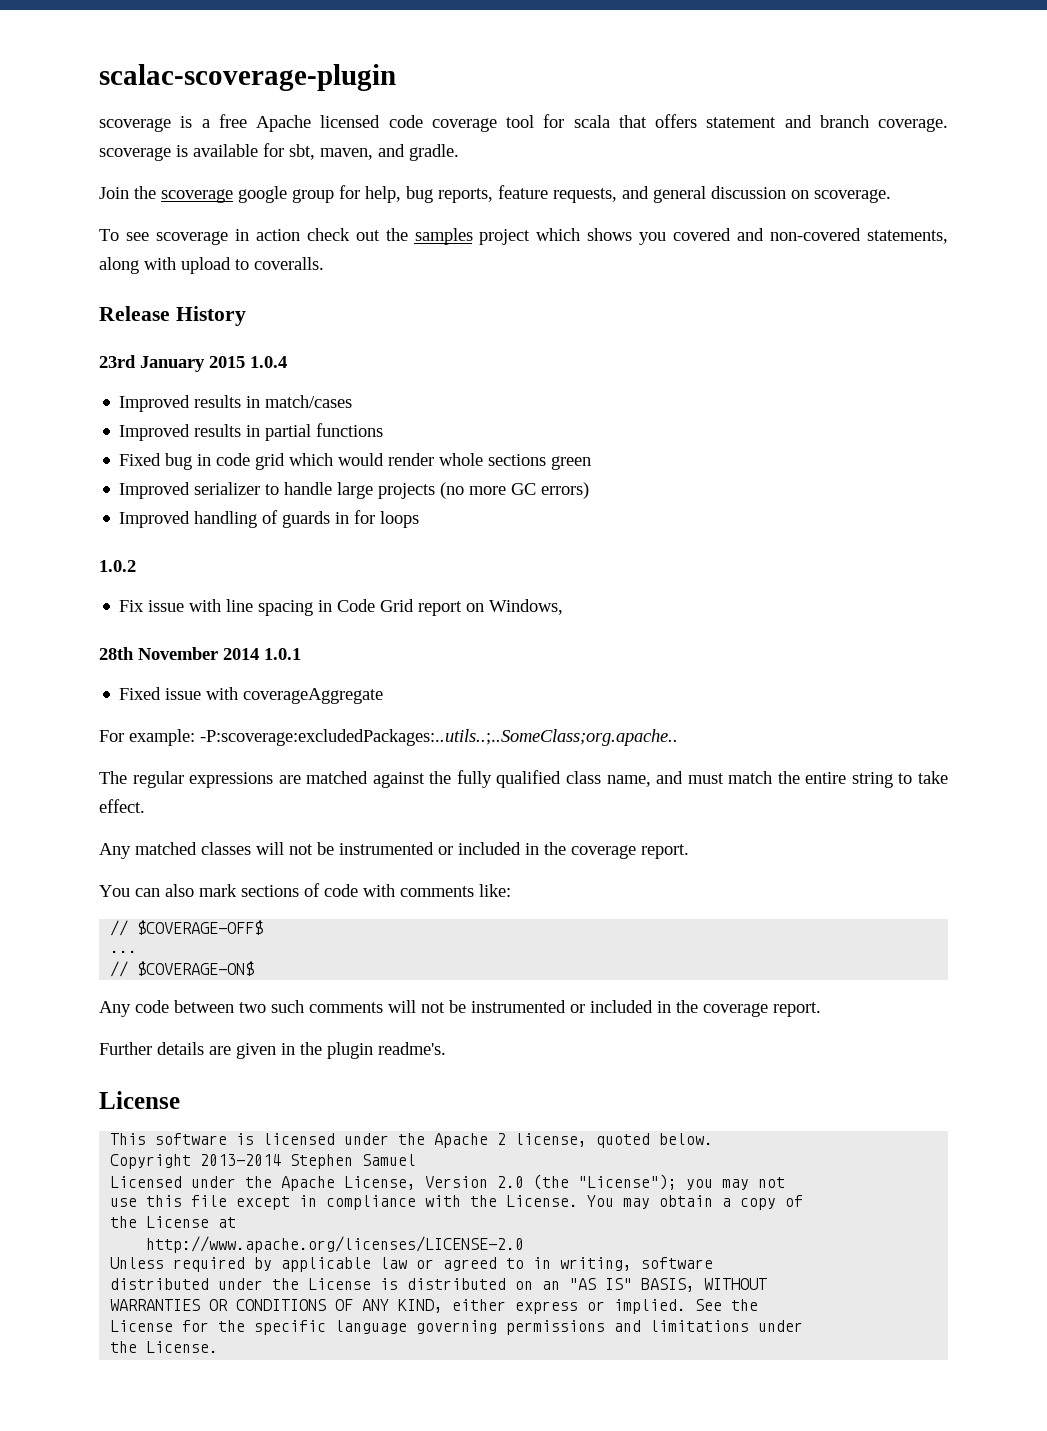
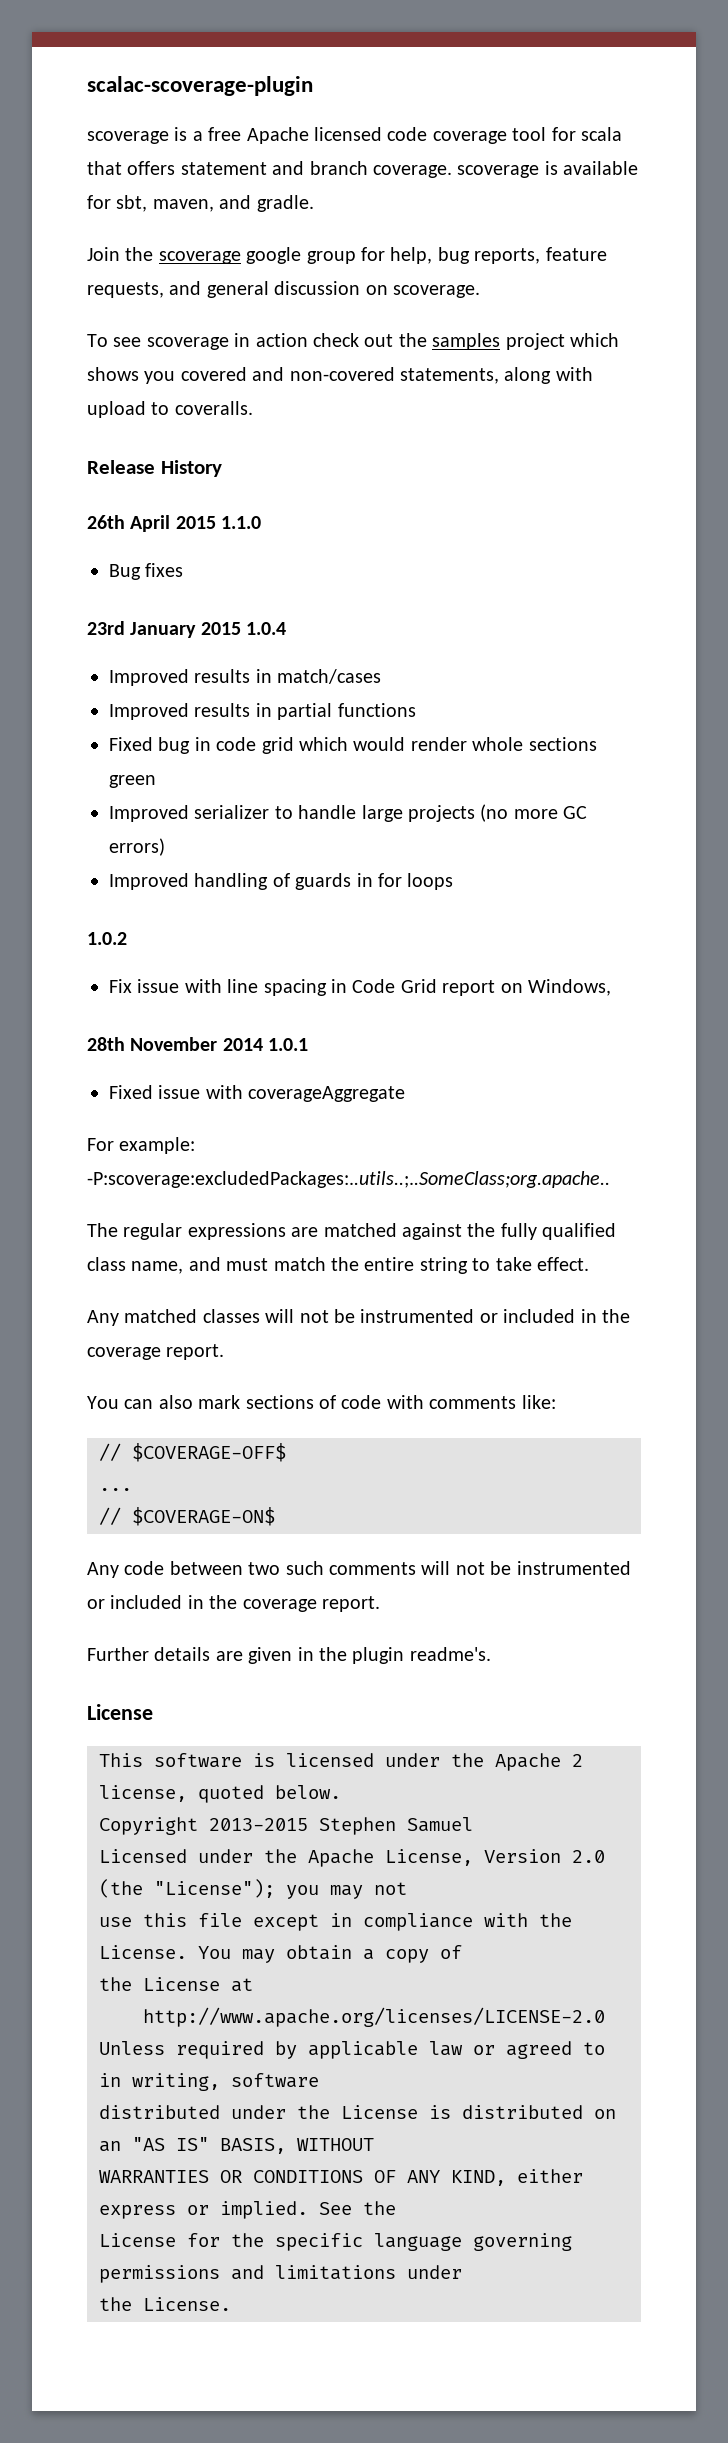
(246, 316) none -> [87,515,262,532] [109,563,184,580] // 26th April 2015 1.1.0 // Bug fixes
[200,1154,282,1166] 2013-2014 -> [209,1818,308,1831] 2013-2015

